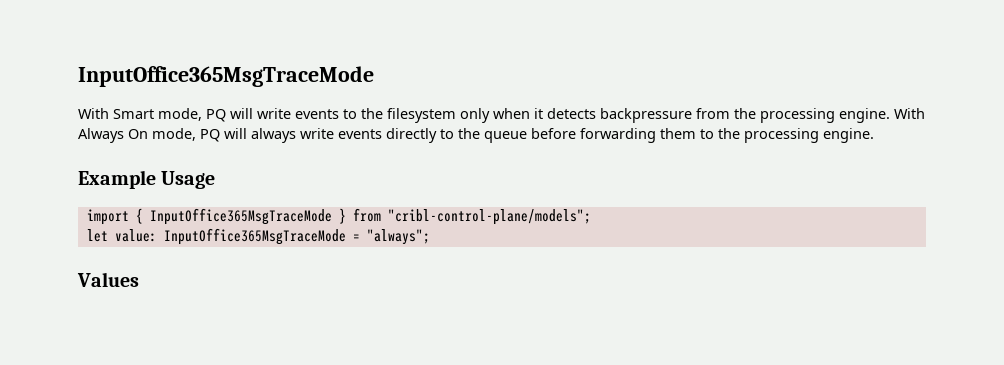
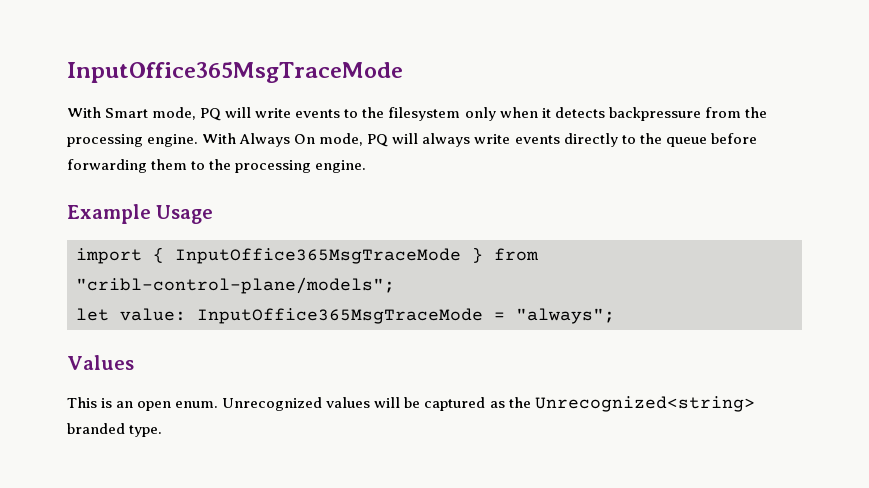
(139, 279) none -> [67,396,755,412] [67,423,163,437] // This is an open enum. Unrecognized values will be captured as the Unrecognized<string> branded type.

